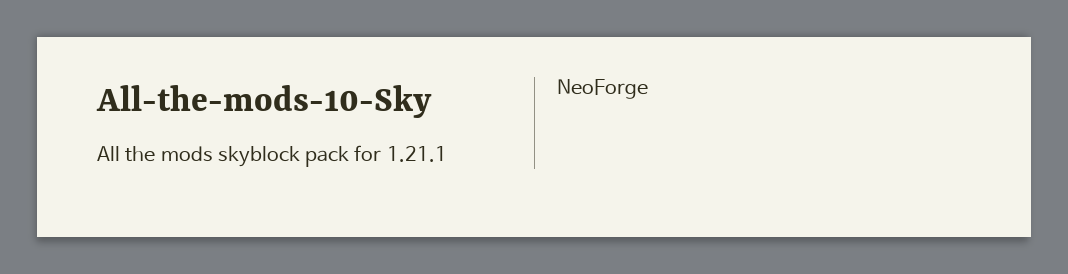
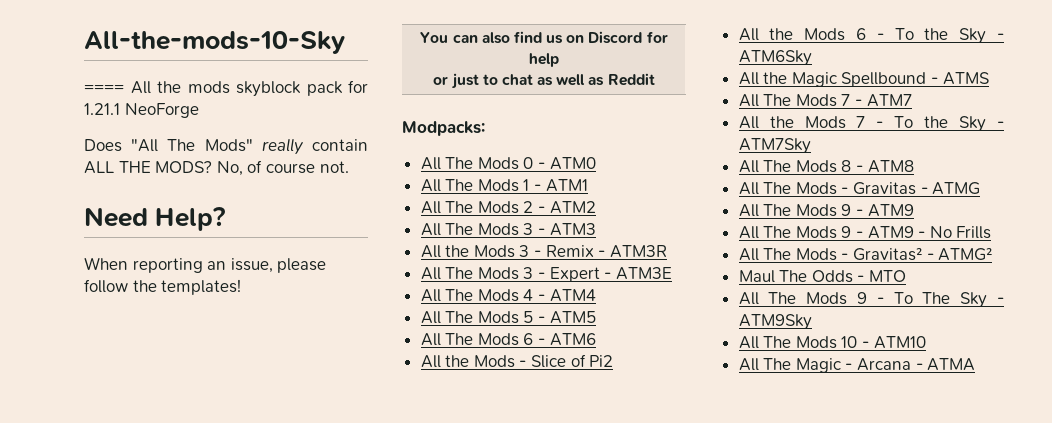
(432, 101) none -> [84,85,124,93] ====
(648, 89) none -> [84,138,368,155] [84,160,349,176] [84,207,226,231] [84,257,327,273] [84,279,242,295] [420,31,668,44] [529,53,559,67] [433,73,655,89] [402,121,485,136] [420,157,596,170] [420,179,588,192] [420,201,596,214] [420,223,596,236] [420,245,667,258] [420,267,672,282] [420,289,596,302] [420,311,596,324] [420,333,596,346] [420,354,614,368] [738,28,1004,44] [738,50,812,66] [738,72,989,87] [738,94,912,107] [738,116,1004,132] [738,138,811,154] [738,160,914,173] [738,182,981,195] [738,204,914,217] [738,226,992,239] [738,248,993,261] [738,270,907,283] [738,292,1004,308] [738,314,812,330] [738,336,926,349] [738,358,976,373] // Does "All The Mods" really contain ALL THE MODS? No, of course not. // Need Help? // When reporting an issue, please follow the templates! // You can also find us on Discord for help // or just to chat as well as Reddit // Modpacks: // All The Mods 0 - ATM0 // All The Mods 1 - ATM1 // All The Mods 2 - ATM2 // All The Mods 3 - ATM3 // All the Mods 3 - Remix - ATM3R // All The Mods 3 - Expert - ATM3E // All The Mods 4 - ATM4 // All The Mods 5 - ATM5 // All The Mods 6 - ATM6 // All the Mods - Slice of Pi2 // All the Mods 6 - To the Sky - ATM6Sky // All the Magic Spellbound - ATMS // All The Mods 7 - ATM7 // All the Mods 7 - To the Sky - ATM7Sky // All The Mods 8 - ATM8 // All The Mods - Gravitas - ATMG // All The Mods 9 - ATM9 // All The Mods 9 - ATM9 - No Frills // All The Mods - Gravitas² - ATMG² // Maul The Odds - MTO // All The Mods 9 - To The Sky - ATM9Sky // All The Mods 10 - ATM10 // All The Magic - Arcana - ATMA

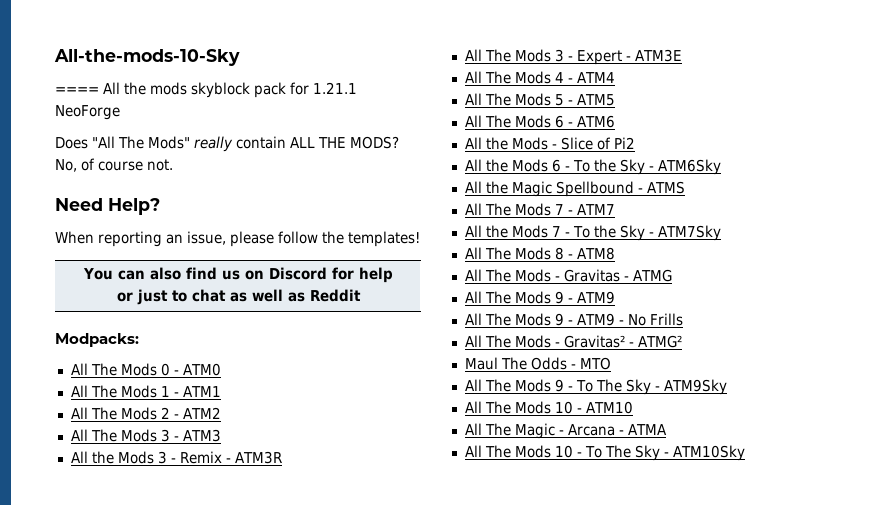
(976, 364) none -> [464,445,745,461] // All The Mods 10 - To The Sky - ATM10Sky

